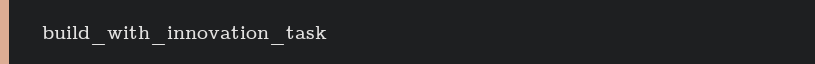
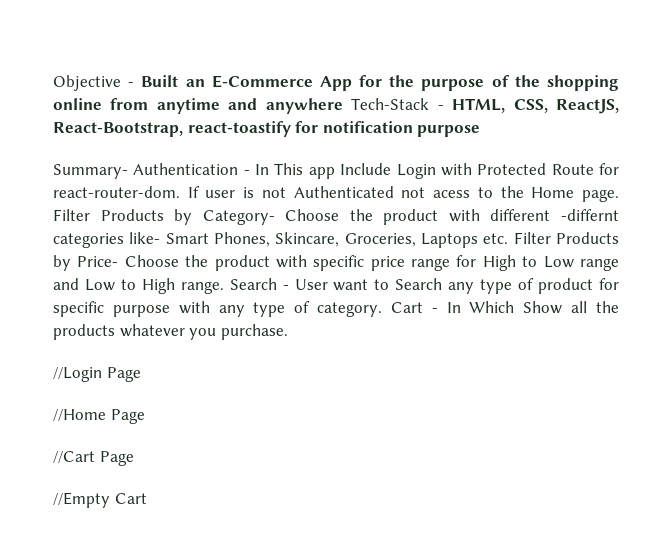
[42,26,327,45] build_with_innovation_task -> [53,75,619,91] [53,98,619,114] [53,121,481,137] [53,163,620,179] [53,186,620,202] [53,209,619,225] [53,232,619,248] [53,255,619,271] [53,278,619,294] [53,301,619,317] [53,324,288,340] [53,367,141,382] [53,409,145,424] [53,451,134,466] [53,492,147,508] Objective - Built an E-Commerce App for the purpose of the shopping online from anytime and anywhere Tech-Stack - HTML, CSS, ReactJS, React-Bootstrap, react-toastify for notification purpose // Summary- Authentication - In This app Include Login with Protected Route for react-router-dom. If user is not Authenticated not acess to the Home page. Filter Products by Category- Choose the product with different -differnt categories like- Smart Phones, Skincare, Groceries, Laptops etc. Filter Products by Price- Choose the product with specific price range for High to Low range and Low to High range. Search - User want to Search any type of product for specific purpose with any type of category. Cart - In Which Show all the products whatever you purchase. // //Login Page // //Home Page // //Cart Page // //Empty Cart

